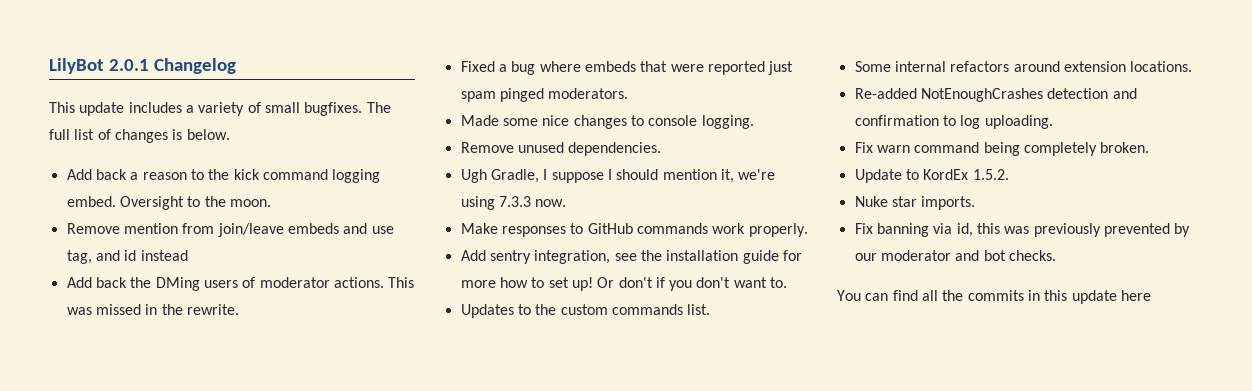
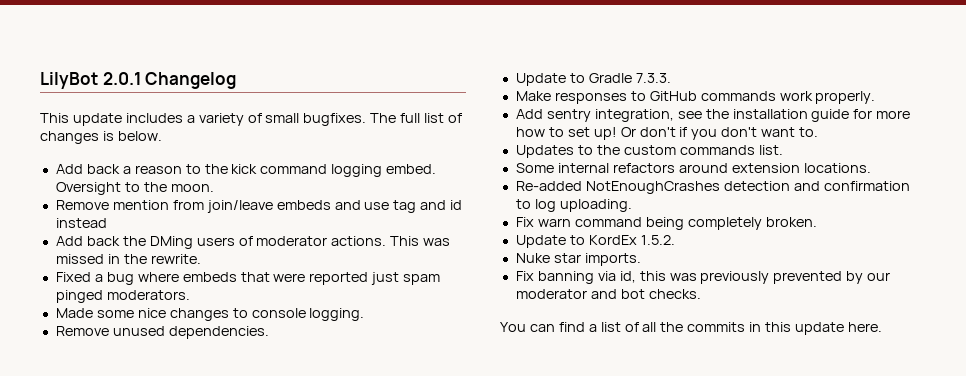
[66,250,92,264] tag, -> [393,200,417,213] tag
[460,169,776,183] [460,196,567,210] Ugh Gradle, I suppose I should mention it, we're using 7.3.3 now. -> [515,73,671,86] Update to Gradle 7.3.3.
(918, 295) none -> [588,322,639,332] a list of
[1120,290,1151,301] here -> [847,322,882,332] here.

